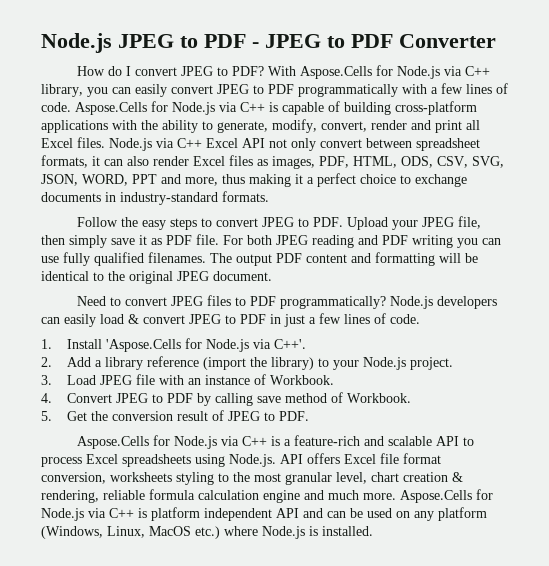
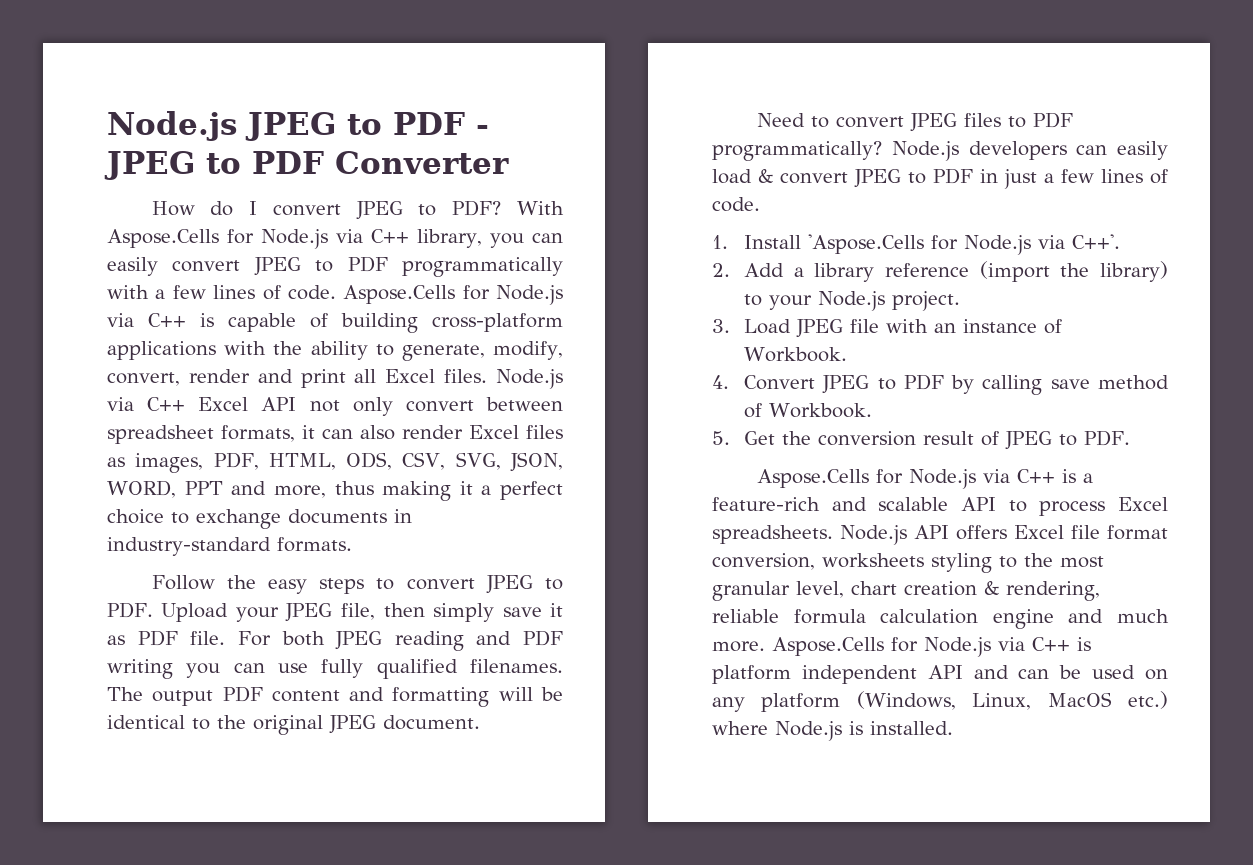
[122,454,276,467] spreadsheets using Node.js. -> [712,525,907,545] spreadsheets. Node.js

